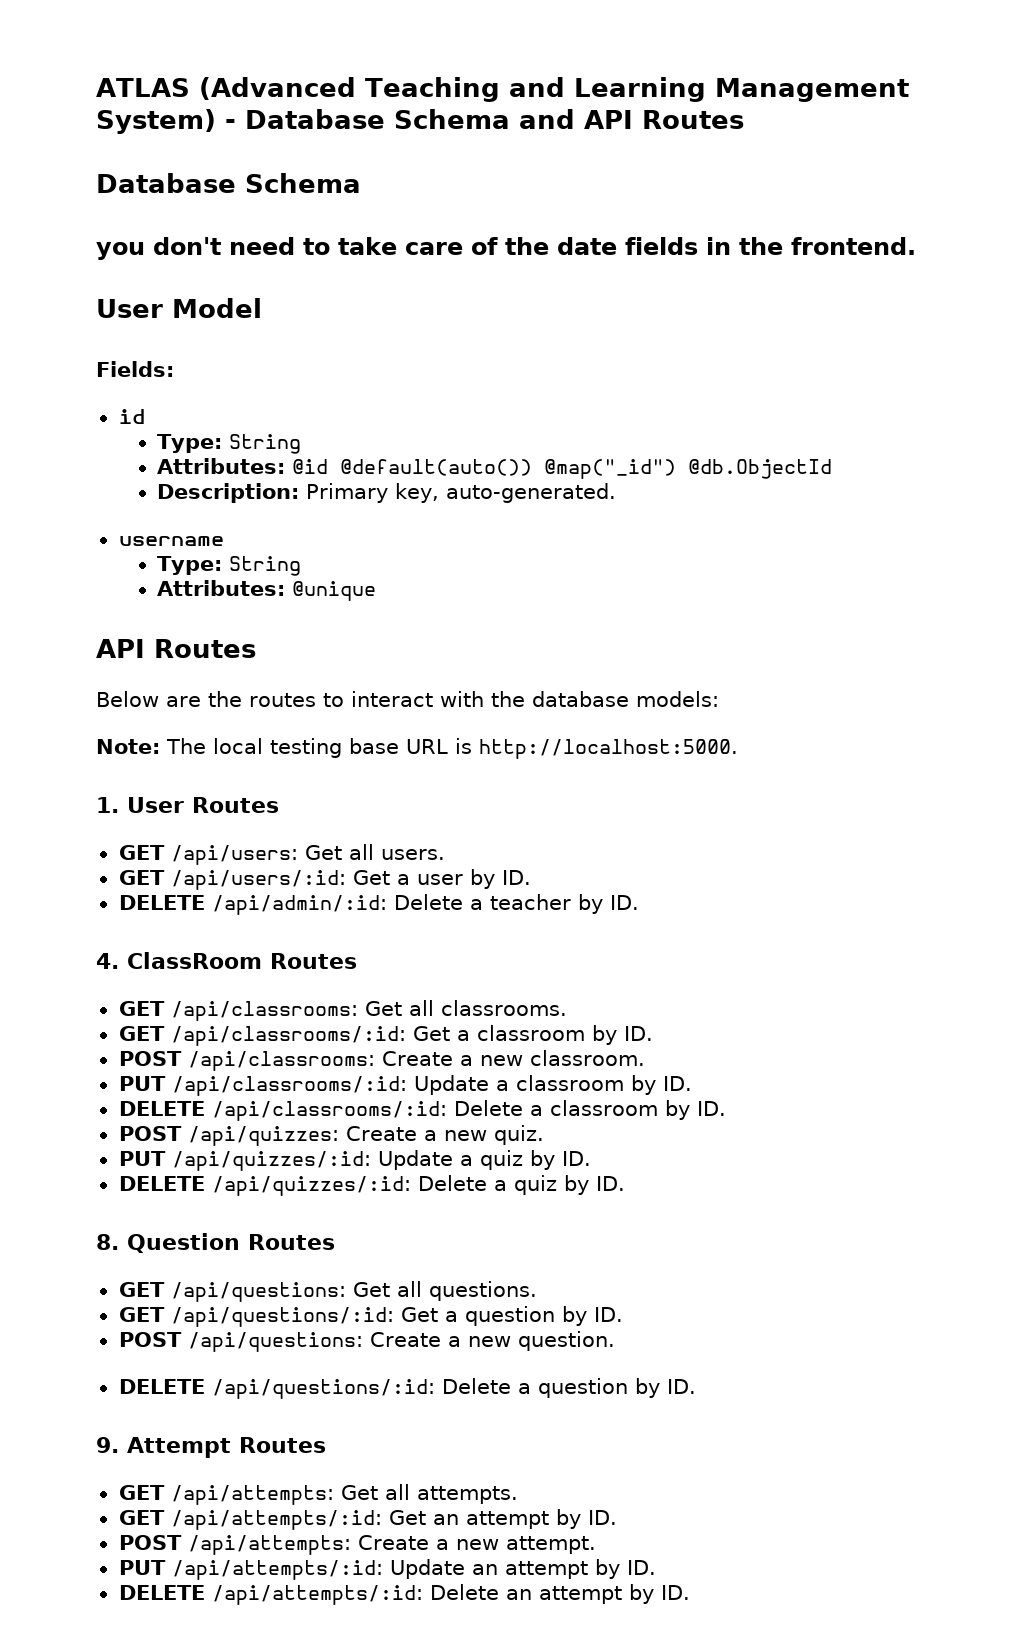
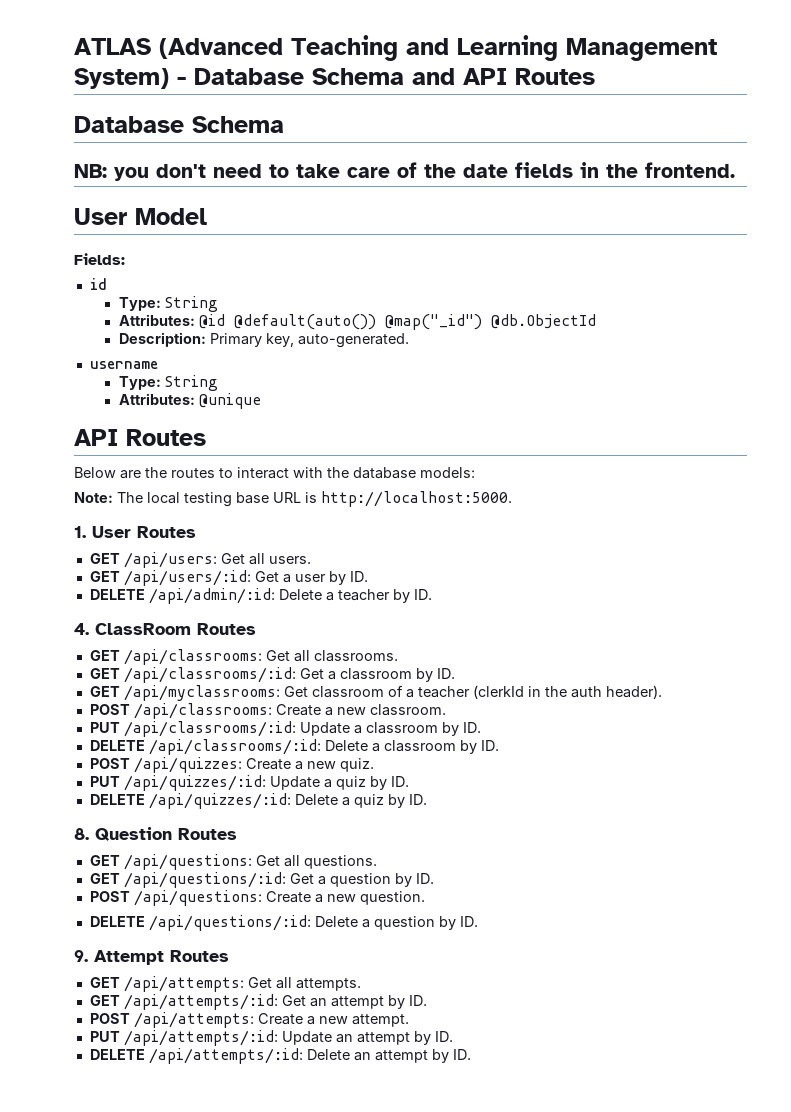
(361, 183) none -> [74,164,107,178] NB:
(653, 1033) none -> [89,685,662,701] // GET /api/myclassrooms: Get classroom of a teacher (clerkId in the auth header).

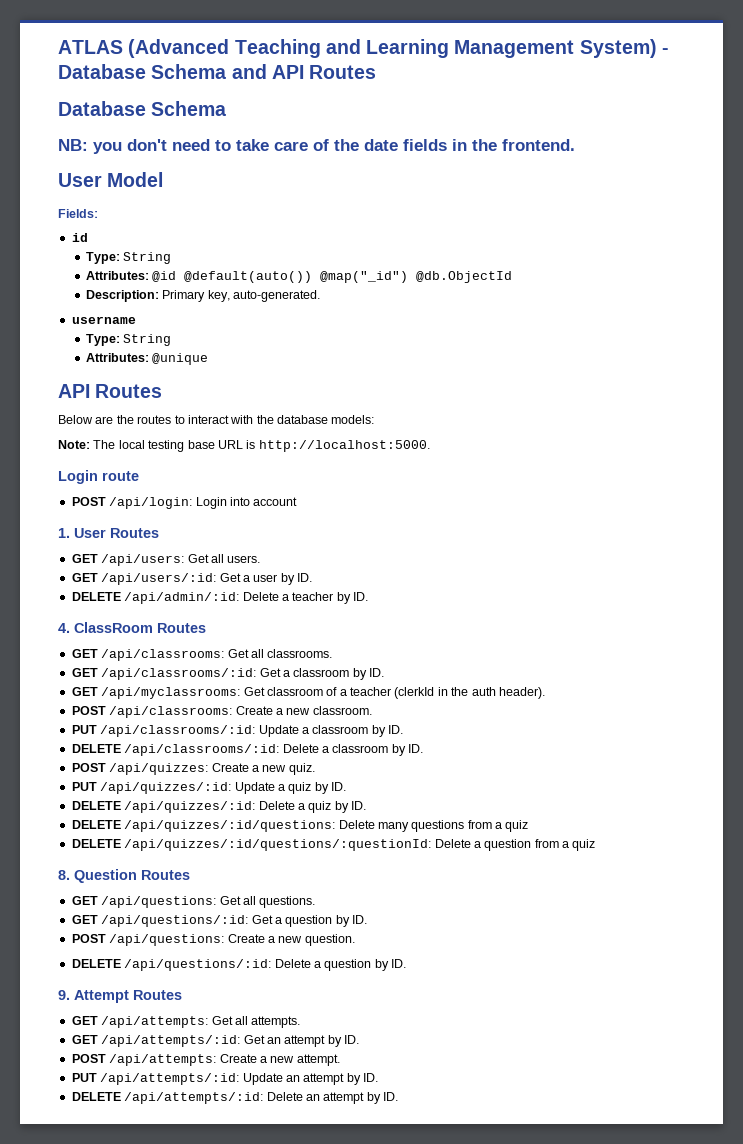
(512, 499) none -> [58,470,139,484] [71,497,298,509] // Login route // POST /api/login: Login into account
(427, 799) none -> [71,820,529,832] [71,839,596,851] // DELETE /api/quizzes/:id/questions: Delete many questions from a quiz // DELETE /api/quizzes/:id/questions/:questionId: Delete a question from a quiz

